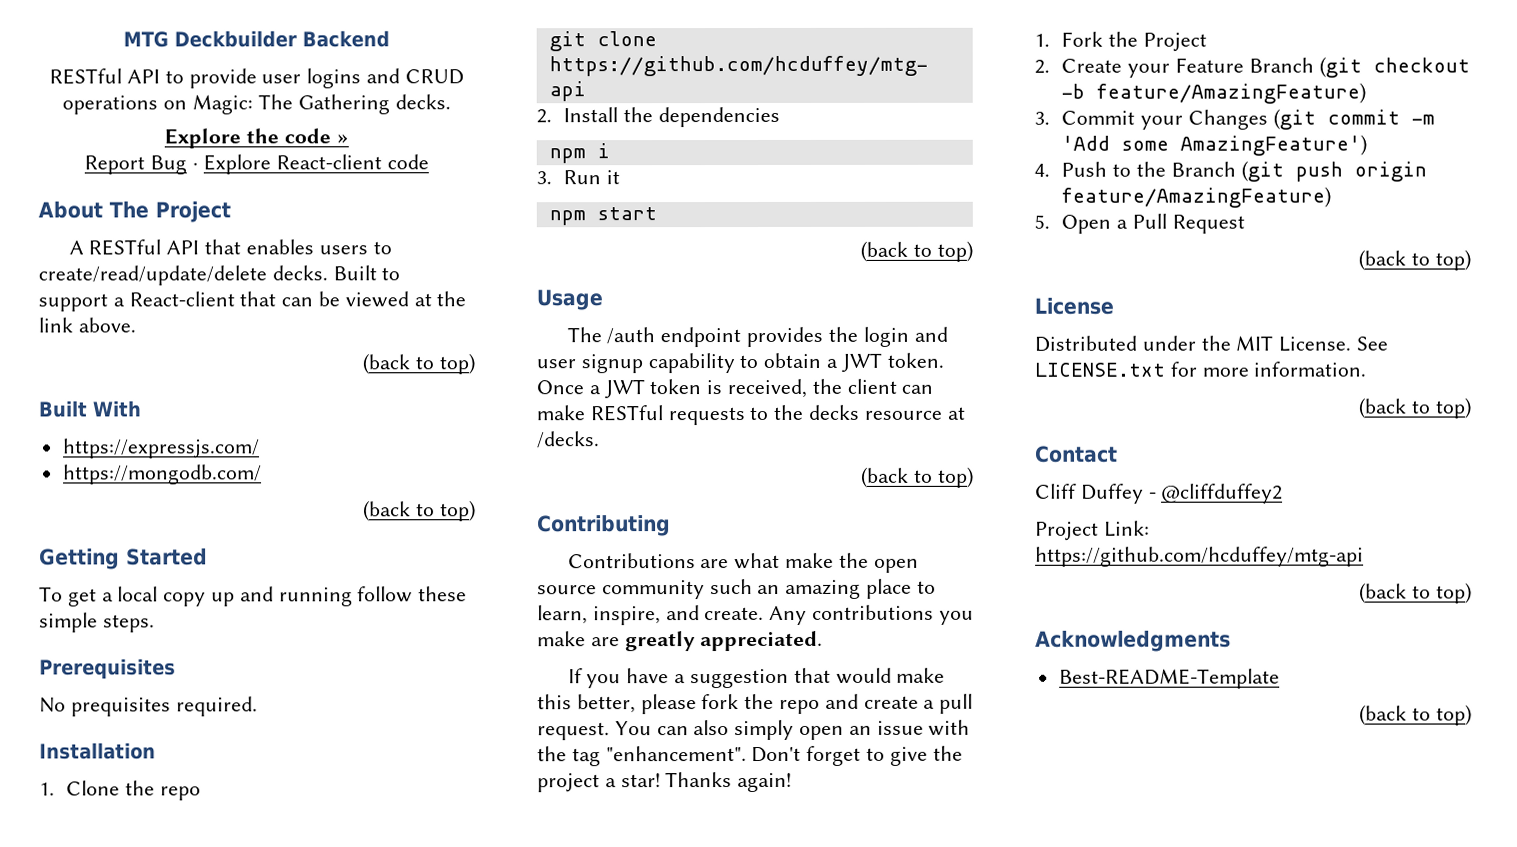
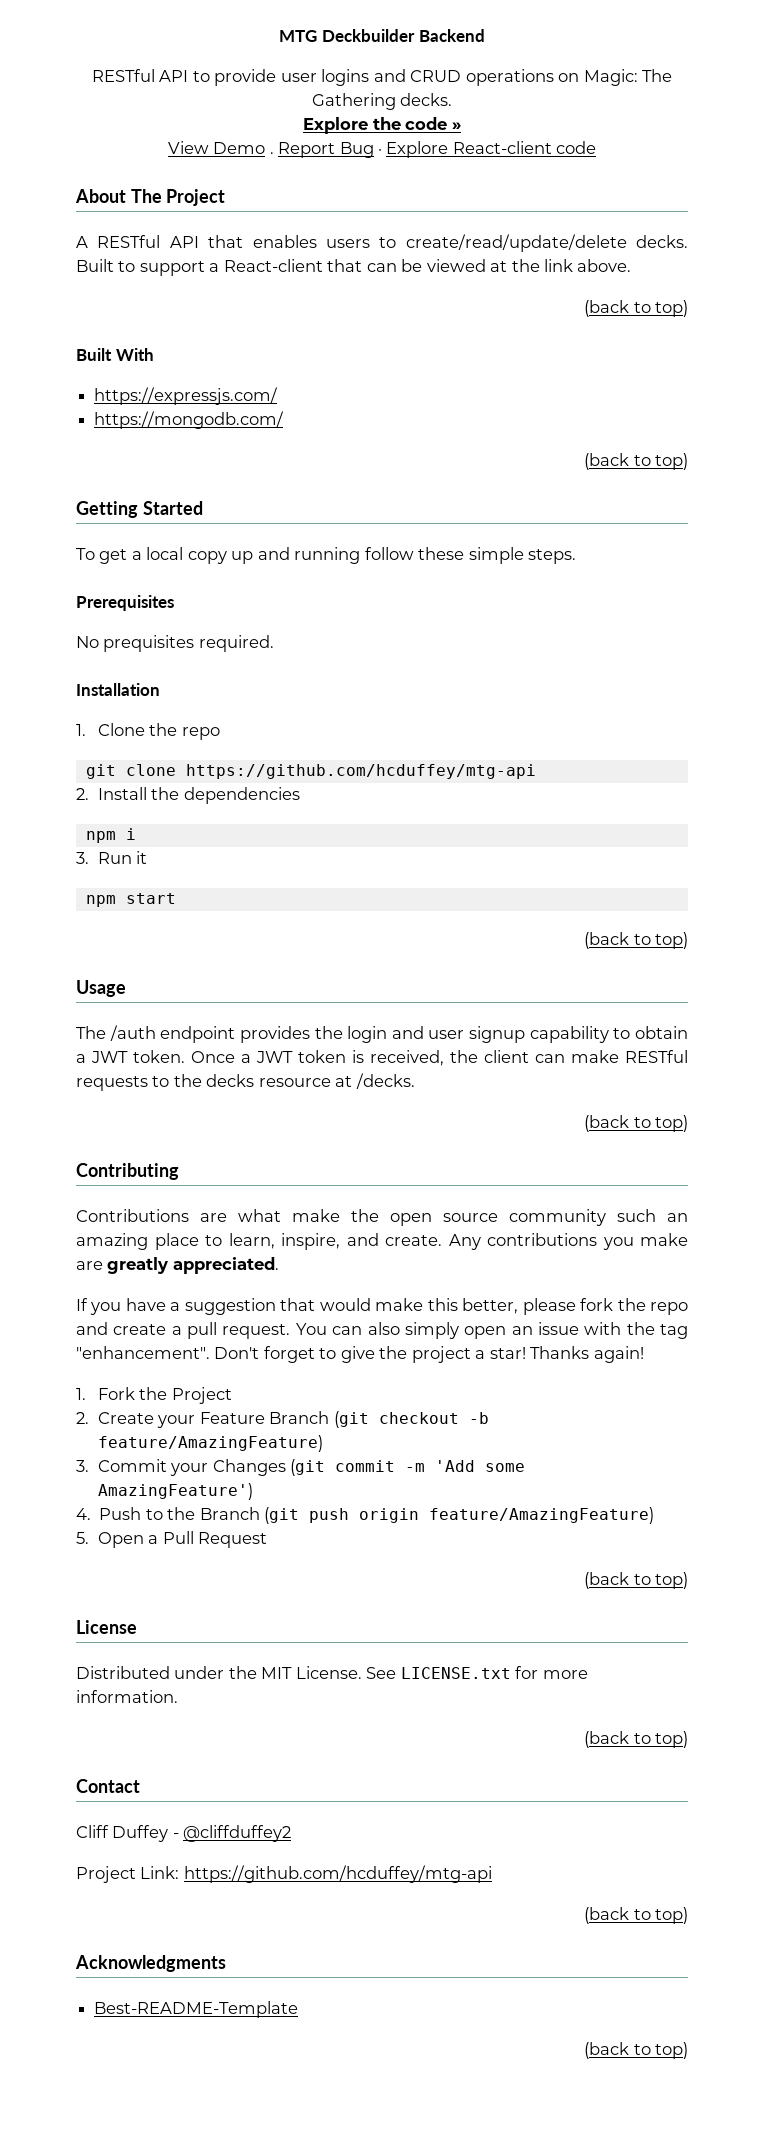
(349, 139) none -> [167,141,274,154] View Demo .

